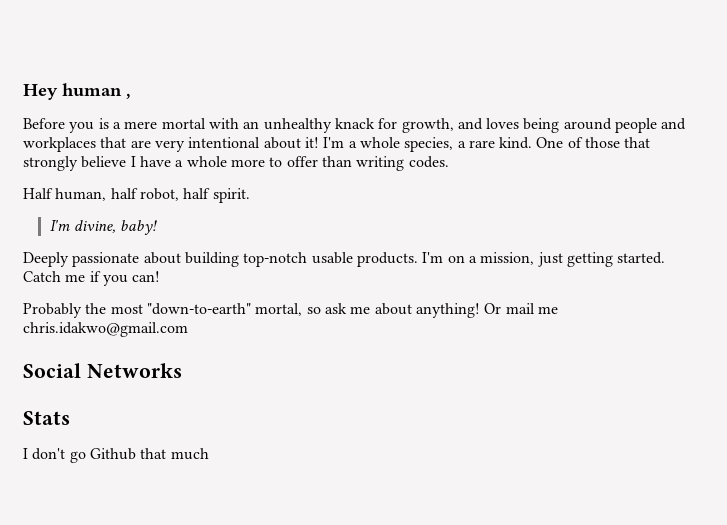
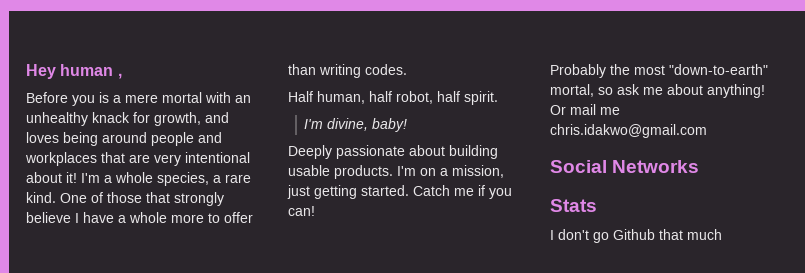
[243,252,308,267] top-notch -> (498, 152) none

